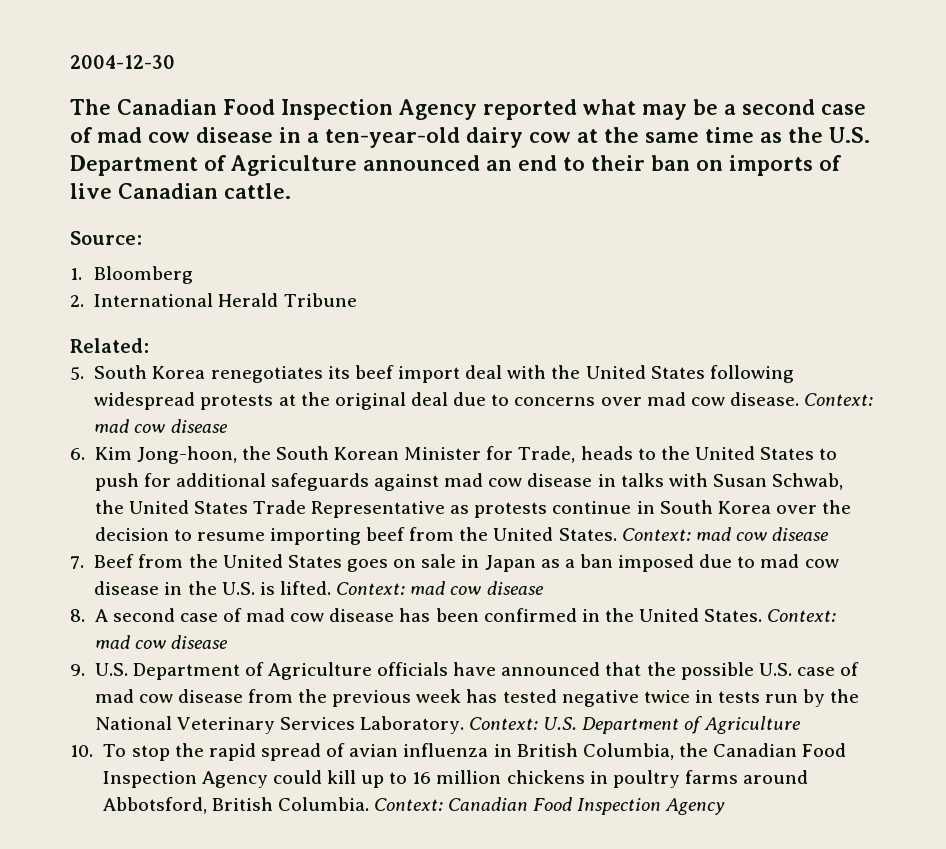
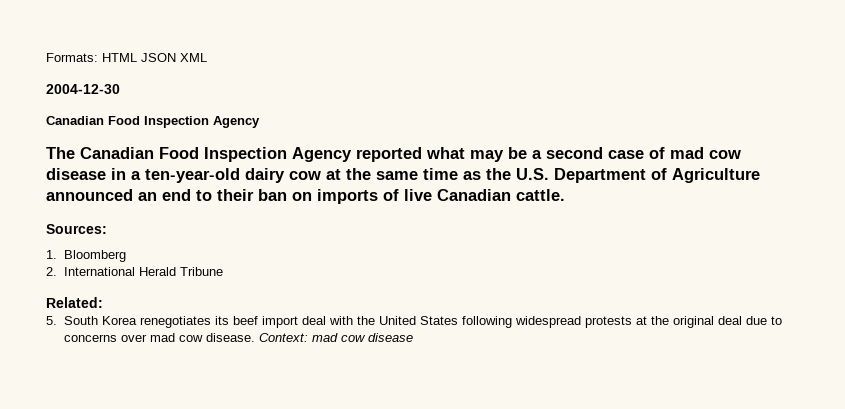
[70,55,175,69] 2004-12-30 -> [46,53,207,62] [46,84,120,94] [46,116,260,128] Formats: HTML JSON XML // 2004-12-30 // Canadian Food Inspection Agency
[70,231,142,245] Source: -> [46,224,107,234] Sources:
[70,446,838,464] [94,473,844,491] [94,500,852,518] [94,527,830,545] [70,554,839,572] [94,581,544,595] [70,608,837,622] [94,635,228,649] [70,662,860,680] [94,689,860,707] [94,716,801,734] [70,743,847,761] [102,770,809,788] [102,797,726,815] // 6. Kim Jong-hoon, the South Korean Minister for Trade, heads to the United States to push for additional safeguards against mad cow disease in talks with Susan Schwab, the United States Trade Representative as protests continue in South Korea over the decision to resume importing beef from the United States. Context: mad cow disease // 7. Beef from the United States goes on sale in Japan as a ban imposed due to mad cow disease in the U.S. is lifted. Context: mad cow disease // 8. A second case of mad cow disease has been confirmed in the United States. Context: mad cow disease // 9. U.S. Department of Agriculture officials have announced that the possible U.S. case of mad cow disease from the previous week has tested negative twice in tests run by the National Veterinary Services Laboratory. Context: U.S. Department of Agriculture // 10. To stop the rapid spread of avian influenza in British Columbia, the Canadian Food Inspection Agency could kill up to 16 million chickens in poultry farms around Abbotsford, British Columbia. Context: Canadian Food Inspection Agency -> (414, 337) none

